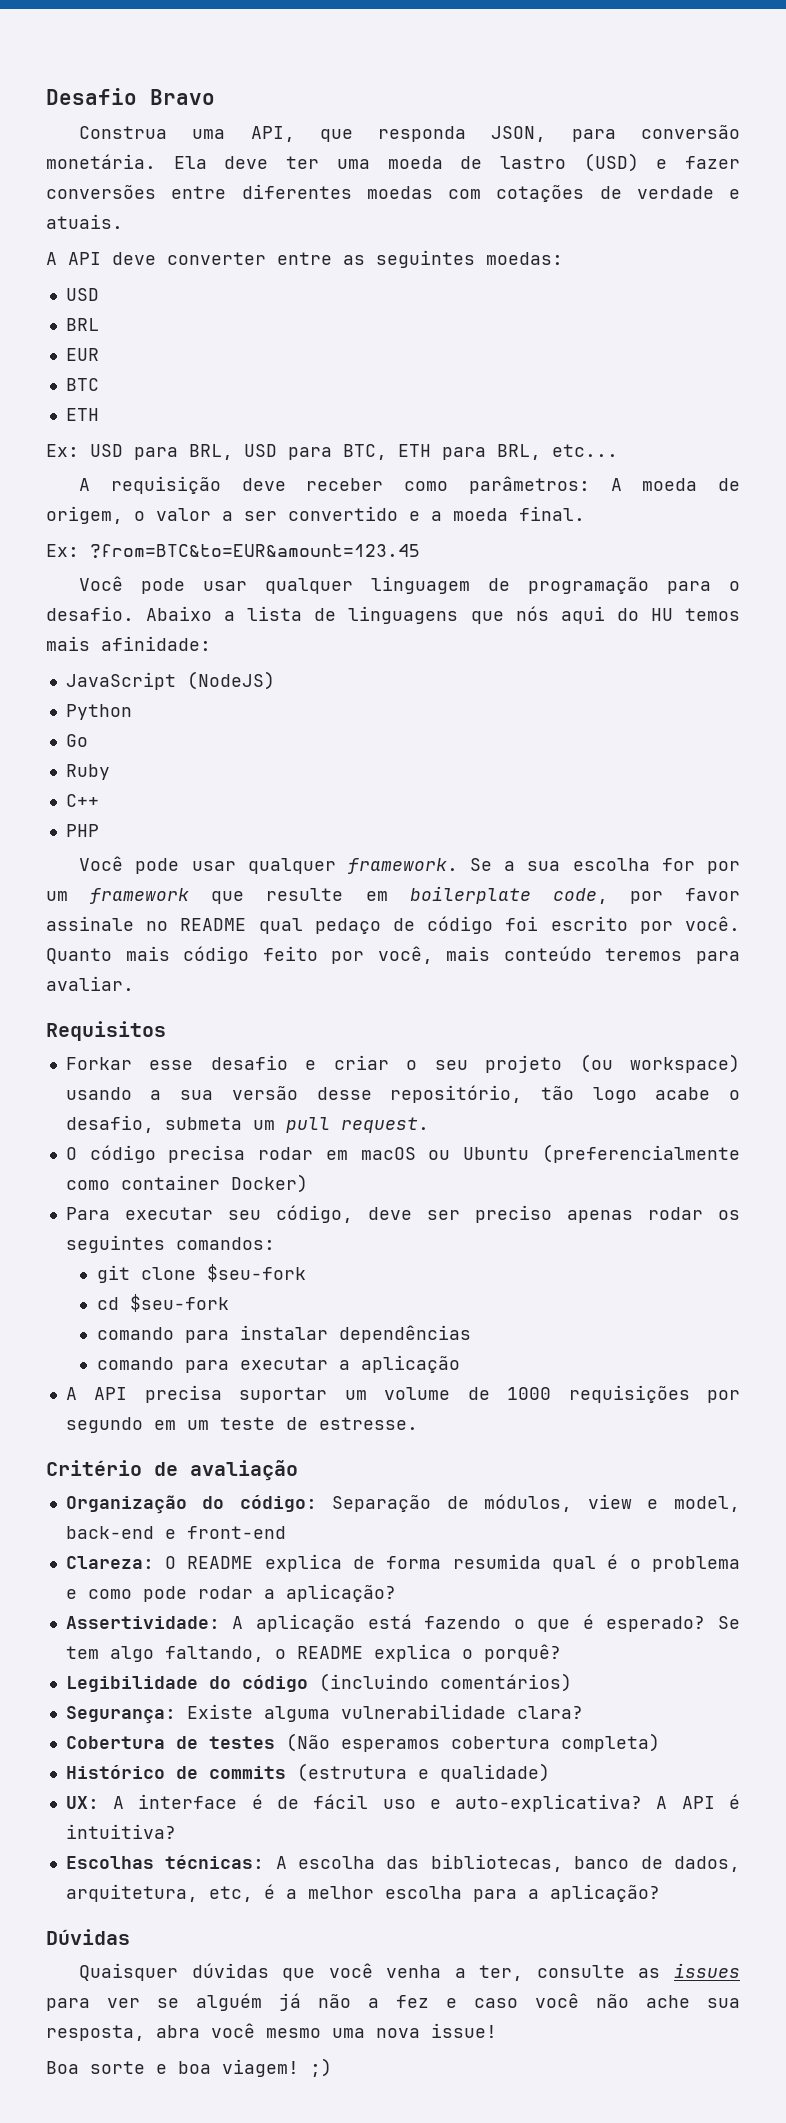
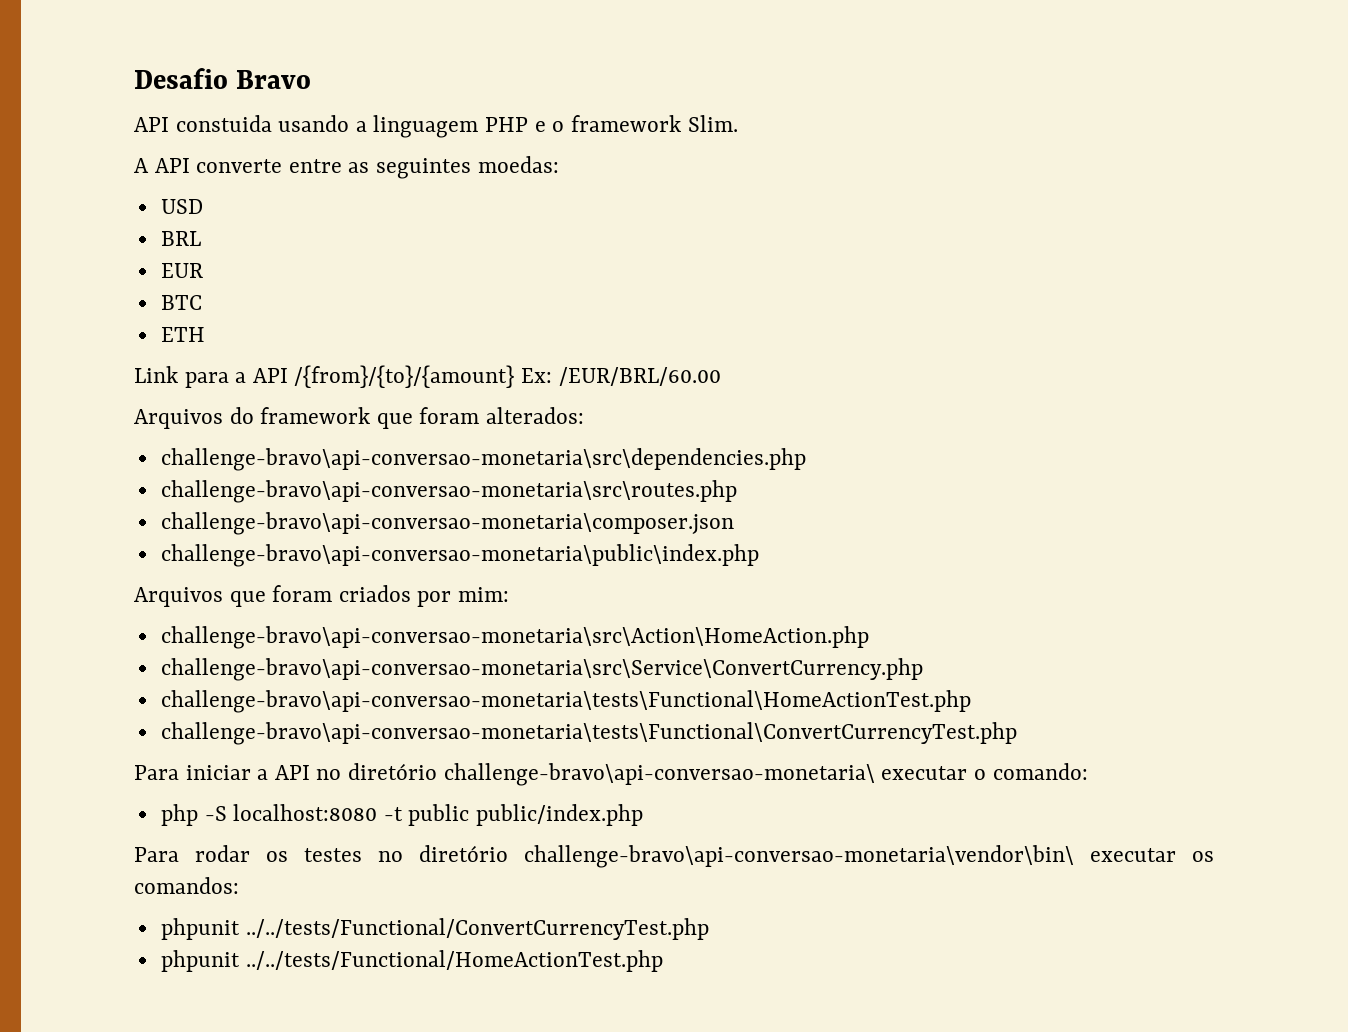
[79,125,740,142] [46,153,740,172] [46,184,740,202] [46,214,123,229] [46,252,266,265] Construa uma API, que responda JSON, para conversão monetária. Ela deve ter uma moeda de lastro (USD) e fazer conversões entre diferentes moedas com cotações de verdade e atuais. // A API deve converter -> [134,115,738,138] [134,158,283,173] API constuida usando a linguagem PHP e o framework Slim. // A API converte
[46,444,618,460] [79,476,741,494] [46,506,585,524] [46,544,420,559] [79,576,741,594] [46,606,740,624] [46,636,211,651] [65,671,275,690] [65,704,132,720] [65,734,88,747] [65,764,110,780] [65,794,99,807] [65,824,99,837] [79,856,741,874] [46,886,740,904] [46,916,740,934] [46,946,740,964] [46,976,134,991] [46,1021,166,1041] [65,1054,741,1073] [65,1085,740,1103] [65,1115,429,1133] [65,1144,740,1163] [65,1174,308,1193] [65,1205,741,1223] [65,1235,275,1253] [96,1264,306,1283] [96,1294,229,1312] [96,1325,471,1343] [96,1355,460,1373] [65,1385,741,1403] [65,1417,418,1433] [46,1460,298,1481] [65,1494,740,1514] [65,1526,286,1539] [65,1554,741,1572] [65,1584,396,1602] [65,1614,740,1632] [65,1644,561,1662] [65,1673,572,1692] [65,1704,583,1724] [65,1733,660,1752] [65,1763,550,1782] [65,1794,740,1812] [65,1824,176,1839] [65,1854,740,1872] [65,1884,660,1902] [46,1929,130,1945] [79,1963,740,1981] [46,1993,740,2011] [46,2023,497,2041] [46,2058,332,2077] Ex: USD para BRL, USD para BTC, ETH para BRL, etc... // A requisição deve receber como parâmetros: A moeda de origem, o valor a ser convertido e a moeda final. // Ex: ?from=BTC&to=EUR&amount=123.45 // Você pode usar qualquer linguagem de programação para o desafio. Abaixo a lista de linguagens que nós aqui do HU temos mais afinidade: // JavaScript (NodeJS) // Python // Go // Ruby // C++ // PHP // Você pode usar qualquer framework. Se a sua escolha for por um framework que resulte em boilerplate code, por favor assinale no README qual pedaço de código foi escrito por você. Quanto mais código feito por você, mais conteúdo teremos para avaliar. // Requisitos // Forkar esse desafio e criar o seu projeto (ou workspace) usando a sua versão desse repositório, tão logo acabe o desafio, submeta um pull request. // O código precisa rodar em macOS ou Ubuntu (preferencialmente como container Docker) // Para executar seu código, deve ser preciso apenas rodar os seguintes comandos: // git clone $seu-fork // cd $seu-fork // comando para instalar dependências // comando para executar a aplicação // A API precisa suportar um volume de 1000 requisições por segundo em um teste de estresse. // Critério de avaliação // Organização do código: Separação de módulos, view e model, back-end e front-end // Clareza: O README explica de forma resumida qual é o problema e como pode rodar a aplicação? // Assertividade: A aplicação está fazendo o que é esperado? Se tem algo faltando, o README explica o porquê? // Legibilidade do código (incluindo comentários) // Segurança: Existe alguma vulnerabilidade clara? // Cobertura de testes (Não esperamos cobertura completa) // Histórico de commits (estrutura e qualidade) // UX: A interface é de fácil uso e auto-explicativa? A API é intuitiva? // Escolhas técnicas: A escolha das bibliotecas, banco de dados, arquitetura, etc, é a melhor escolha para a aplicação? // Dúvidas // Quaisquer dúvidas que você venha a ter, consulte as issues para ver se alguém já não a fez e caso você não ache sua resposta, abra você mesmo uma nova issue! // Boa sorte e boa viagem! ;) -> [134,365,721,388] [134,407,585,429] [160,448,806,471] [160,480,737,503] [160,512,734,535] [160,544,759,567] [134,585,510,607] [160,626,869,649] [160,658,923,681] [160,690,971,713] [160,722,1017,745] [134,763,1088,786] [160,804,644,826] [134,845,1214,868] [134,877,239,894] [160,918,709,940] [160,950,663,972] Link para a API /{from}/{to}/{amount} Ex: /EUR/BRL/60.00 // Arquivos do framework que foram alterados: // challenge-bravo\api-conversao-monetaria\src\dependencies.php // challenge-bravo\api-conversao-monetaria\src\routes.php // challenge-bravo\api-conversao-monetaria\composer.json // challenge-bravo\api-conversao-monetaria\public\index.php // Arquivos que foram criados por mim: // challenge-bravo\api-conversao-monetaria\src\Action\HomeAction.php // challenge-bravo\api-conversao-monetaria\src\Service\ConvertCurrency.php // challenge-bravo\api-conversao-monetaria\tests\Functional\HomeActionTest.php // challenge-bravo\api-conversao-monetaria\tests\Functional\ConvertCurrencyTest.php // Para iniciar a API no diretório challenge-bravo\api-conversao-monetaria\ executar o comando: // php -S localhost:8080 -t public public/index.php // Para rodar os testes no diretório challenge-bravo\api-conversao-monetaria\vendor\bin\ executar os comandos: // phpunit ../../tests/Functional/ConvertCurrencyTest.php // phpunit ../../tests/Functional/HomeActionTest.php

